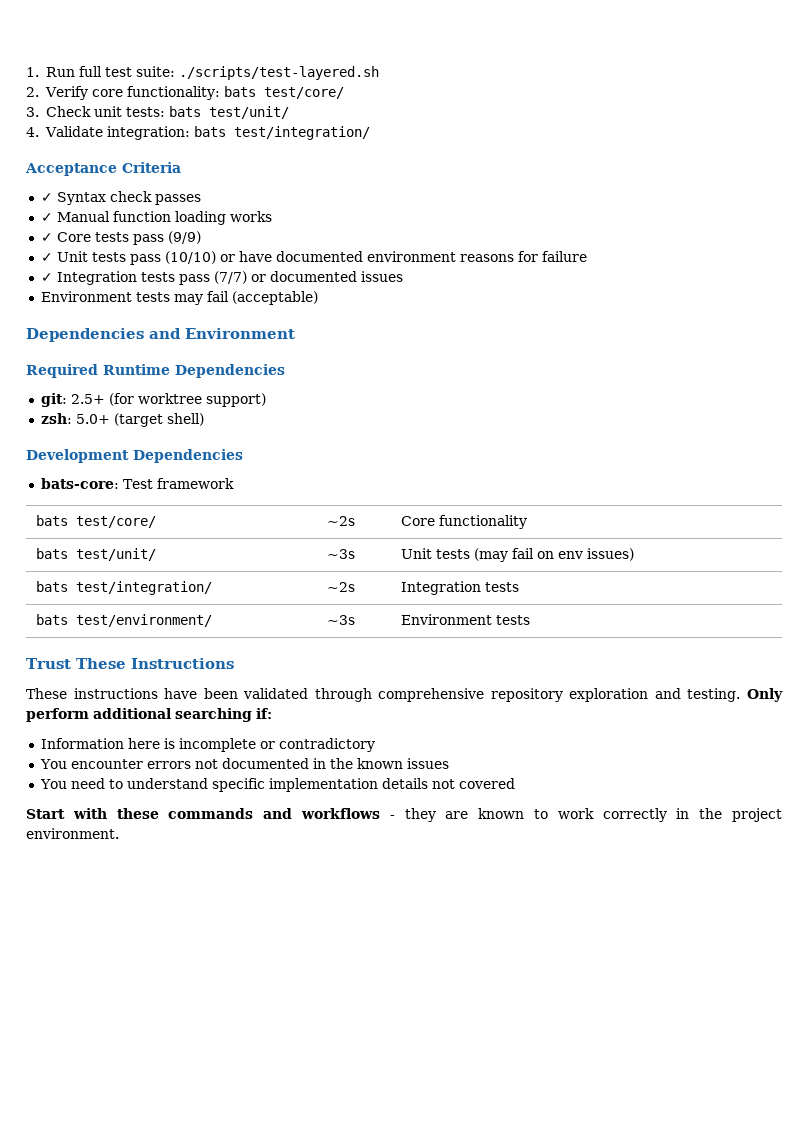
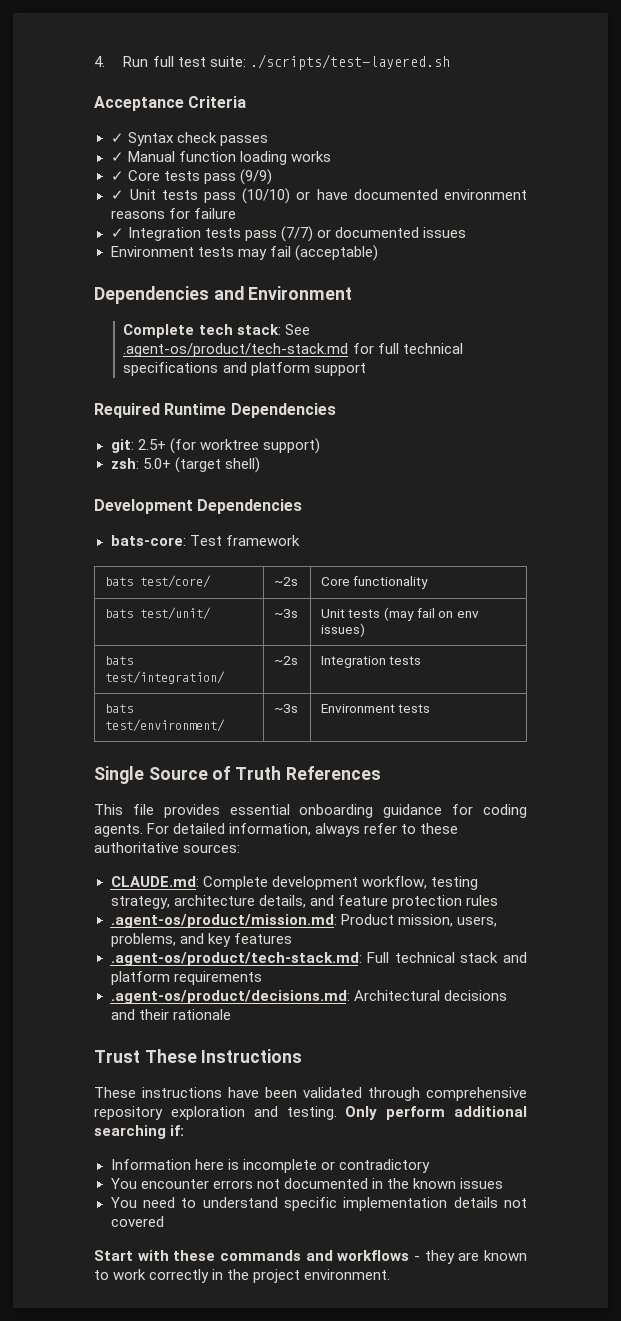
[26,67,39,77] 1. -> [94,56,105,67] 4.
[26,86,344,100] [26,106,289,119] [26,126,370,140] // 2. Verify core functionality: bats test/core/ // 3. Check unit tests: bats test/unit/ // 4. Validate integration: bats test/integration/ -> (450, 62) none
(295, 333) none -> [123,324,310,338] [123,343,463,357] [123,362,366,376] // Complete tech stack: See .agent-os/product/tech-stack.md for full technical specifications and platform support
(530, 620) none -> [94,766,381,784] [94,804,528,818] [94,823,459,837] [94,842,241,853] [110,876,478,890] [110,895,498,909] [110,914,497,928] [110,933,292,947] [110,952,527,966] [110,971,262,985] [110,990,507,1004] [110,1009,231,1020] // Single Source of Truth References // This file provides essential onboarding guidance for coding agents. For detailed information, always refer to these authoritative sources: // CLAUDE.md: Complete development workflow, testing strategy, architecture details, and feature protection rules // .agent-os/product/mission.md: Product mission, users, problems, and key features // .agent-os/product/tech-stack.md: Full technical stack and platform requirements // .agent-os/product/decisions.md: Architectural decisions and their rationale

